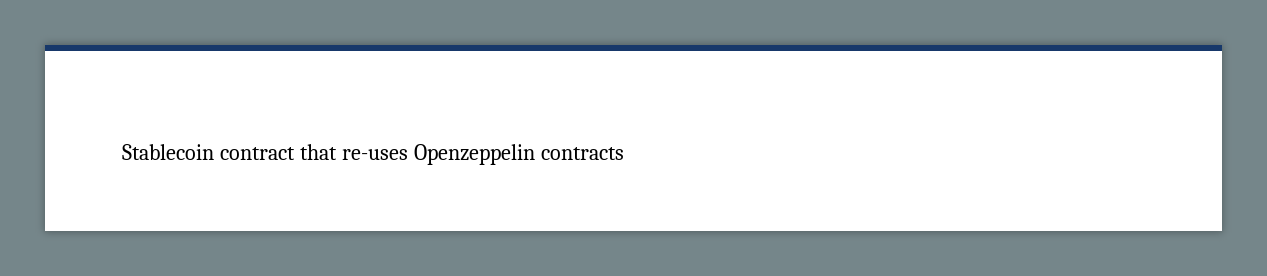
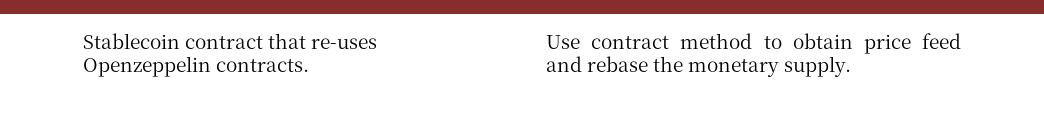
[540,147,624,160] contracts -> [216,59,310,72] [546,33,961,54] [546,56,851,77] contracts. // Use contract method to obtain price feed and rebase the monetary supply.

